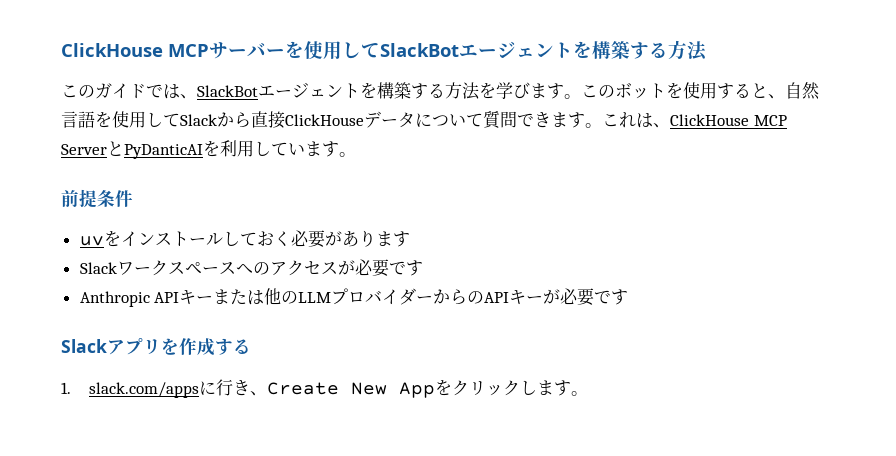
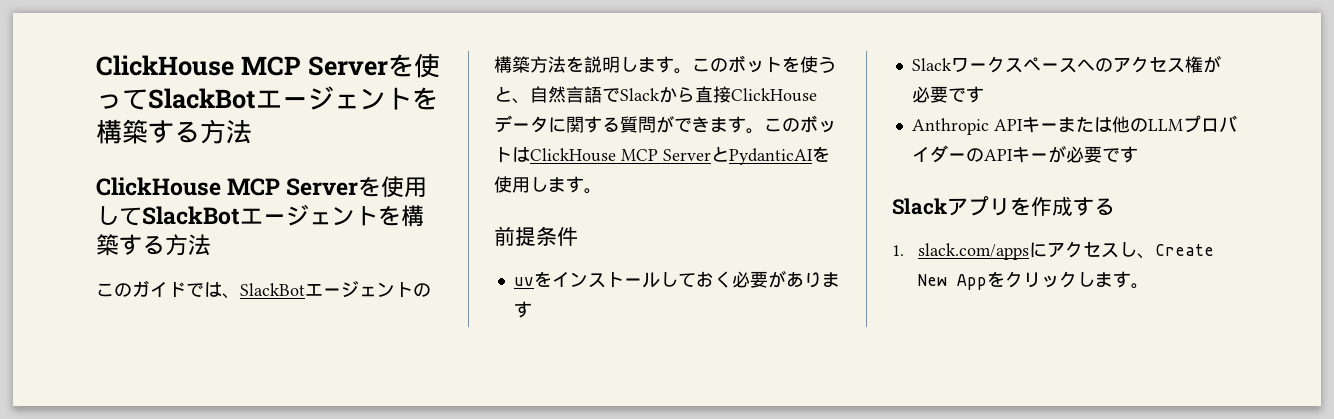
[61,42,285,59] ClickHouse MCPサーバー -> [96,53,440,78] [96,86,438,110] [96,119,252,144] [96,177,359,196] ClickHouse MCP Serverを使ってSlackBotエージェントを構築する方法 // ClickHouse MCP Server
[360,82,530,100] を構築する方法を学び -> [413,283,431,297] [494,56,638,73] の構築方法を説明し
[700,82,751,99] 用する -> [818,56,836,73] う
[95,111,180,128] を使用して -> [602,88,620,102] で
[432,111,517,129] ついて質問 -> [566,115,674,133] 関する質問が
[619,112,670,128] れは、 -> [782,115,836,133] [494,147,530,163] のボットは
[124,140,305,159] PyDanticAIを利用してい -> [729,146,830,165] [494,176,548,193] PydanticAIを使用し
(338, 268) none -> [1184,56,1203,73] 権
[433,289,468,305] から -> (966, 157) none
[215,379,250,396] 行き -> [1047,241,1138,258] アクセスし

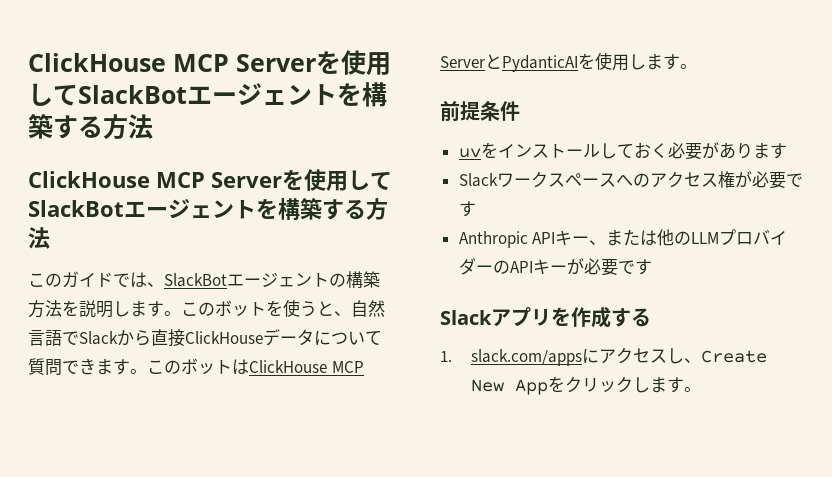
[96,53,440,78] [96,94,122,109] ClickHouse MCP Serverを使っ -> [28,50,391,76] [28,83,53,106] ClickHouse MCP Serverを使用し
[566,115,674,133] 関する質問が -> [331,331,382,345] [28,358,62,376] ついて質問
(1058, 127) none -> [589,240,607,245] 、

